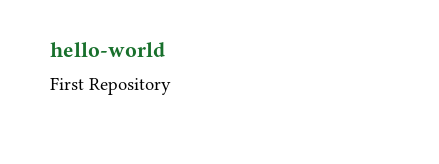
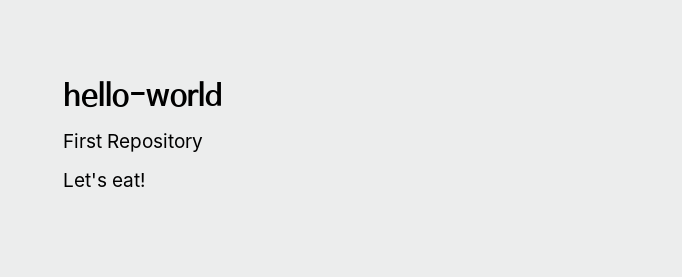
(171, 86) none -> [63,173,146,187] // Let's eat!

